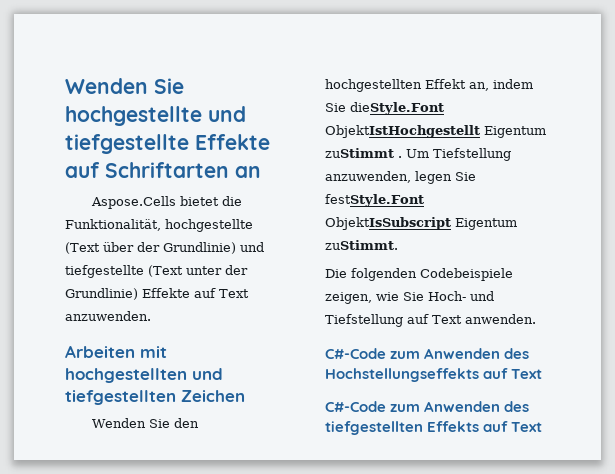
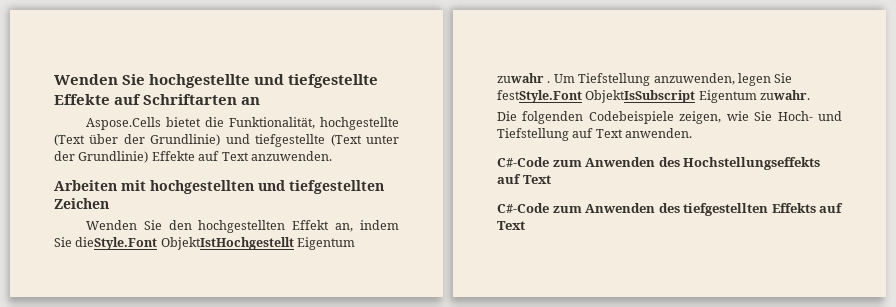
[325,148,394,158] zuStimmt -> [497,73,544,83] zuwahr
[325,240,398,250] zuStimmt. -> [760,90,811,100] zuwahr.

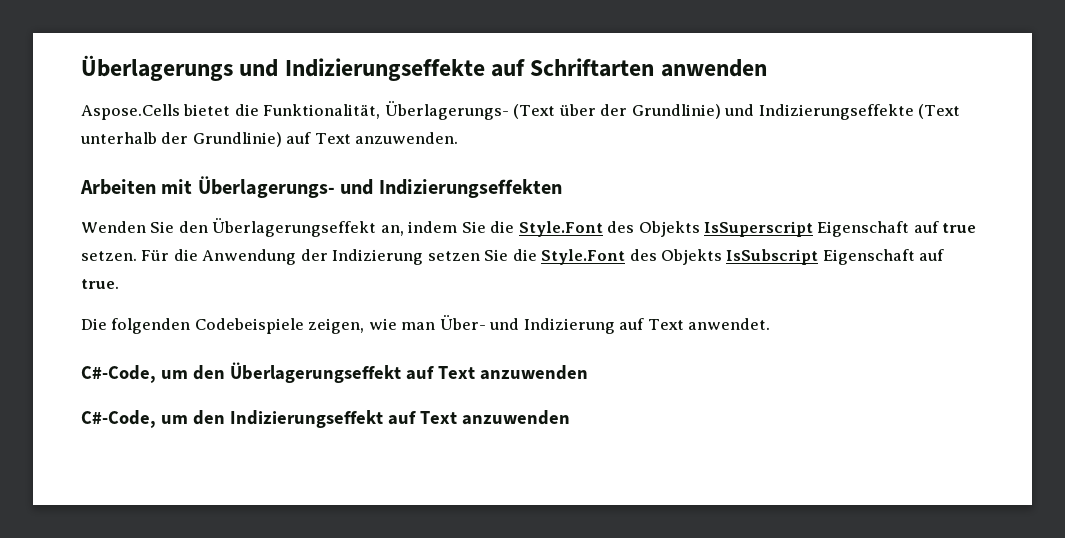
[54,74,379,88] [54,94,110,105] Wenden Sie hochgestellte und tiefgestellte Effekte -> [81,55,485,81] Überlagerungs und Indizierungseffekte
[241,97,261,105] an -> [660,59,767,77] anwenden
[320,117,399,130] hochgestellte -> [384,101,509,120] Überlagerungs-
[255,134,399,147] [54,151,195,163] tiefgestellte (Text unter der Grundlinie) Effekte -> [758,104,960,120] [80,132,282,147] Indizierungseffekte (Text unterhalb der Grundlinie)
[150,180,384,194] [54,198,109,209] hochgestellten und tiefgestellten Zeichen -> [197,176,562,198] Überlagerungs- und Indizierungseffekten
[198,220,330,233] hochgestellten Effekt -> [212,218,377,237] Überlagerungseffekt
[75,237,356,250] [497,73,793,86] [497,90,811,103] dieStyle.Font ObjektIstHochgestellt Eigentum zuwahr . Um Tiefstellung anzuwenden, legen Sie festStyle.Font ObjektIsSubscript Eigentum zuwahr. -> [490,221,977,237] [81,249,945,265] [81,279,119,289] die Style.Font des Objekts IsSuperscript Eigenschaft auf true setzen. Für die Anwendung der Indizierung setzen Sie die Style.Font des Objekts IsSubscript Eigenschaft auf true.
[754,111,842,121] [497,128,693,141] [497,157,821,170] [497,174,551,184] [497,203,844,216] [497,221,525,230] Sie Hoch- und Tiefstellung auf Text anwenden. // C#-Code zum Anwenden des Hochstellungseffekts auf Text // C#-Code zum Anwenden des tiefgestellten Effekts auf Text -> [401,315,770,334] [81,362,588,383] [81,410,570,428] man Über- und Indizierung auf Text anwendet. // C#-Code, um den Überlagerungseffekt auf Text anzuwenden // C#-Code, um den Indizierungseffekt auf Text anzuwenden

